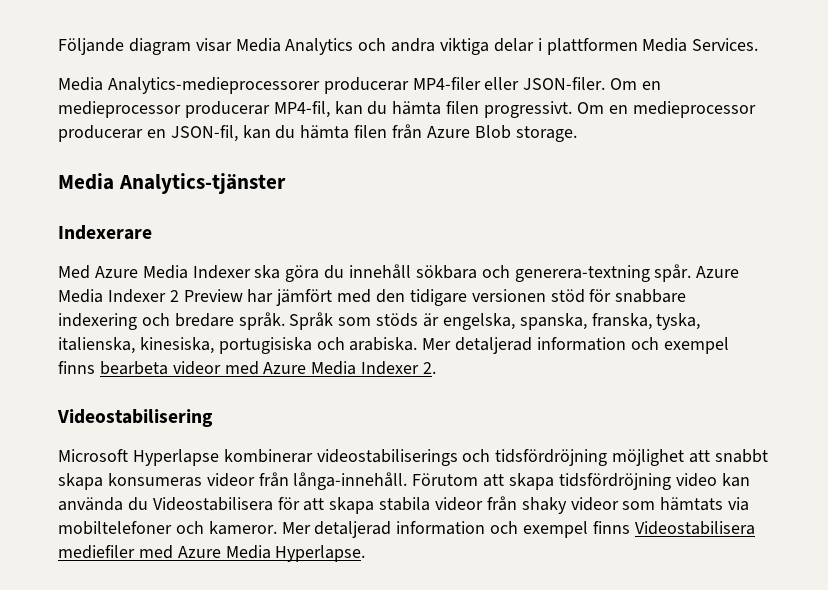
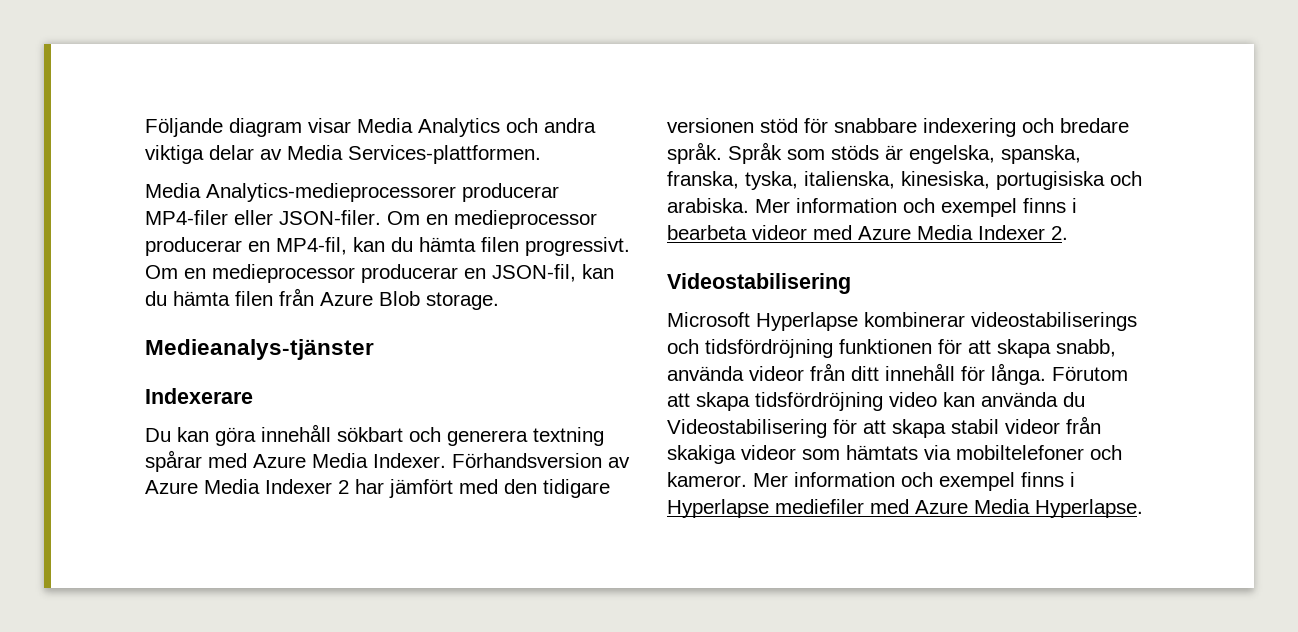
[537,38,759,55] i plattformen Media Services. -> [260,145,541,164] av Media Services-plattformen.
(270, 109) none -> [248,241,270,252] en
[58,173,286,194] Media Analytics-tjänster -> [145,339,374,360] Medieanalys-tjänster
[58,264,692,282] Med Azure Media Indexer ska göra du innehåll sökbara och generera-textning spår. -> [145,424,604,446] [145,450,630,472] Du kan göra innehåll sökbart och generera textning spårar med Azure Media Indexer. Förhandsversion av
[183,289,243,302] Preview -> (349, 487) none
[455,337,729,354] [58,361,95,374] detaljerad information och exempel finns -> [796,198,1077,217] information och exempel finns i
[612,449,768,466] [58,472,408,490] möjlighet att snabbt skapa konsumeras videor från långa-innehåll. -> [839,339,1116,358] [667,363,1046,385] funktionen för att skapa snabb, använda videor från ditt innehåll för långa.
[152,496,567,514] Videostabilisera för att skapa stabila videor från shaky -> [667,416,1101,438] [667,445,736,464] Videostabilisering för att skapa stabil videor från skakiga
[314,521,755,538] detaljerad information och exempel finns Videostabilisera -> [794,472,1075,491] [667,499,769,518] information och exempel finns i Hyperlapse

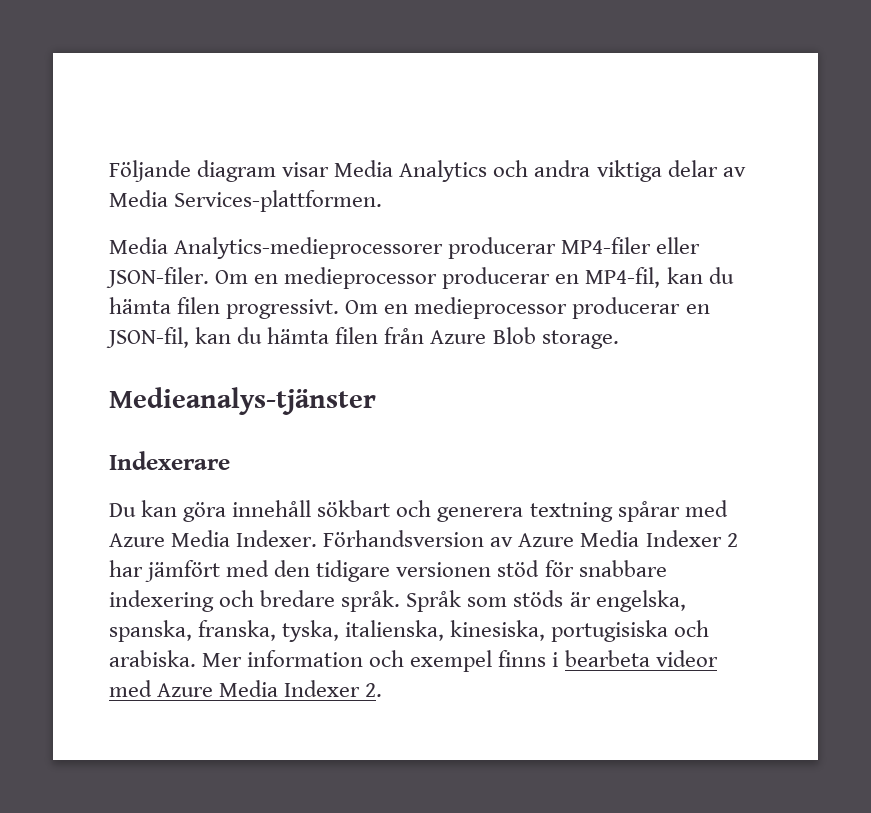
[667,273,851,294] [667,312,1137,331] [667,339,1116,358] [667,363,1128,385] [667,392,1085,411] [667,416,1101,438] [667,445,1122,464] [667,472,1075,491] [667,499,1143,518] // Videostabilisering // Microsoft Hyperlapse kombinerar videostabiliserings och tidsfördröjning funktionen för att skapa snabb, använda videor från ditt innehåll för långa. Förutom att skapa tidsfördröjning video kan använda du Videostabilisering för att skapa stabil videor från skakiga videor som hämtats via mobiltelefoner och kameror. Mer information och exempel finns i Hyperlapse mediefiler med Azure Media Hyperlapse. -> (383, 690) none

